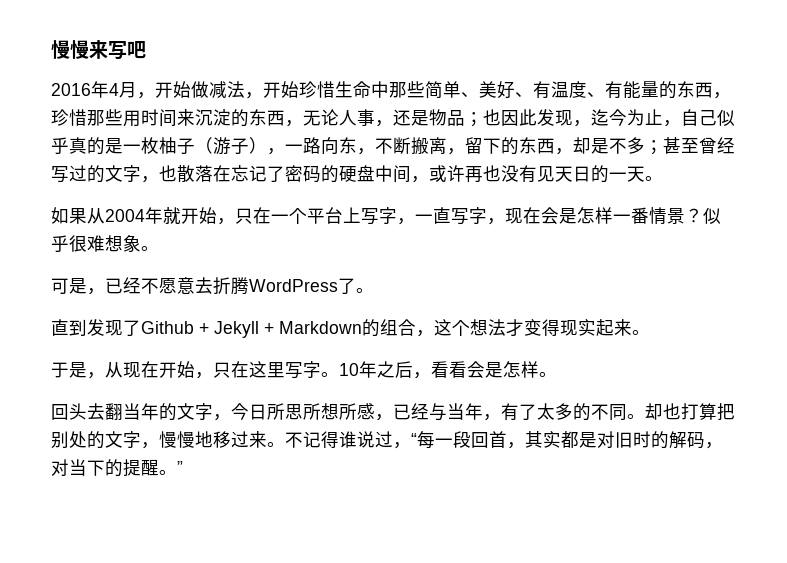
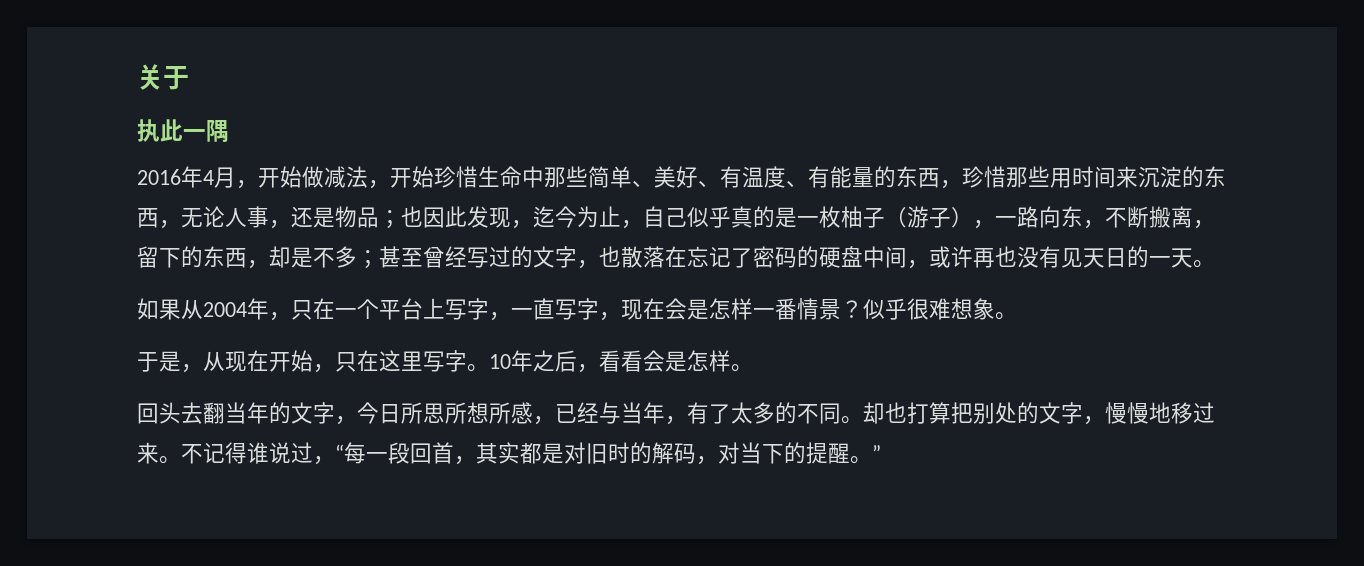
[51,40,146,60] 慢慢来写吧 -> [137,64,189,90] [137,119,229,142] 关于 // 执此一隅
[163,207,217,224] 就开始 -> (269, 309) none
[51,277,374,295] [51,319,650,338] // 可是，已经不愿意去折腾WordPress了。 // 直到发现了Github + Jekyll + Markdown的组合，这个想法才变得现实起来。 -> (1017, 316) none

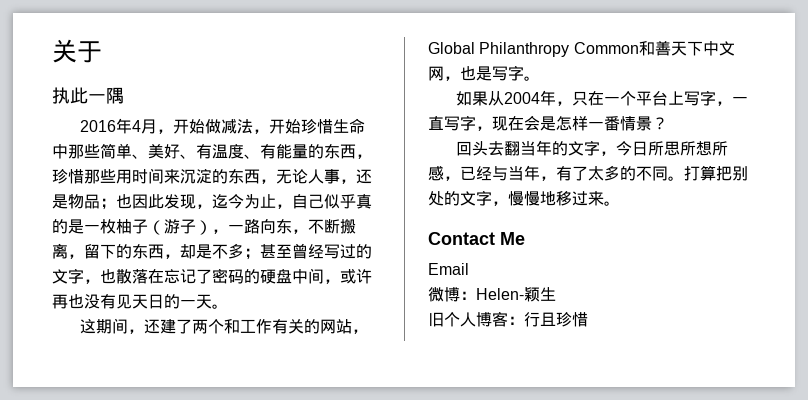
(1215, 264) none -> [80,318,369,334] [428,41,735,57] [428,65,540,81] // 这期间，还建了两个和工作有关的网站，Global Philanthropy Common和善天下中文网，也是写字。
[863,298,1017,320] [137,350,753,373] 似乎很难想象。 // 于是，从现在开始，只在这里写字。10年之后，看看会是怎样。 -> (668, 123) none
[863,402,907,424] 却也 -> (684, 178) none
[181,442,881,465] 不记得谁说过，“每一段回首，其实都是对旧时的解码，对当下的提醒。” -> [428,232,525,245] [428,263,469,275] [428,287,556,302] [428,311,588,327] // Contact Me // Email // 微博：Helen-颖生 // 旧个人博客：行且珍惜

